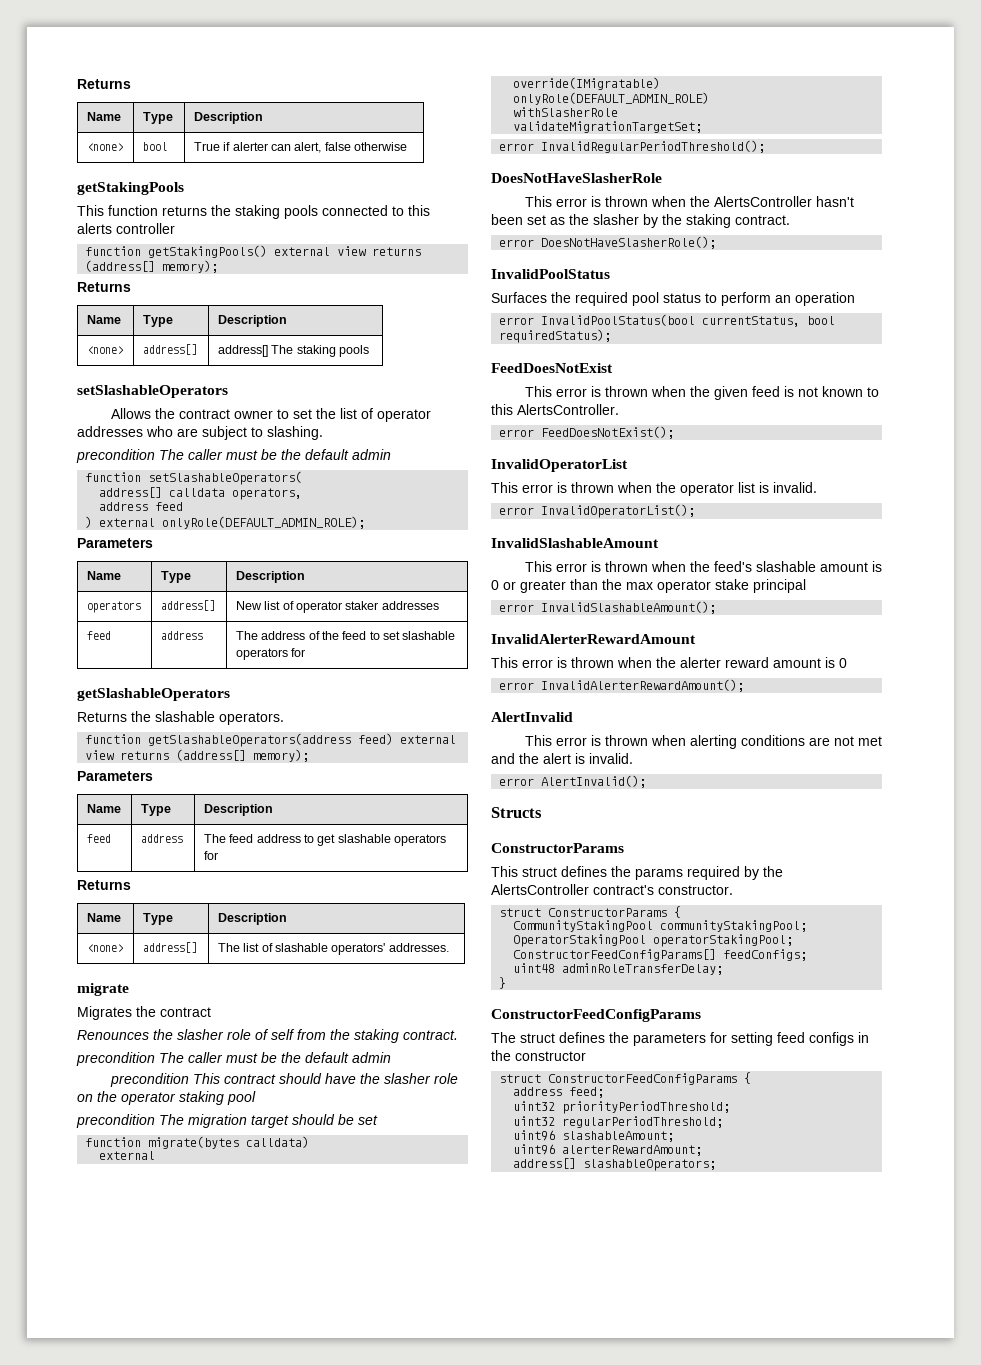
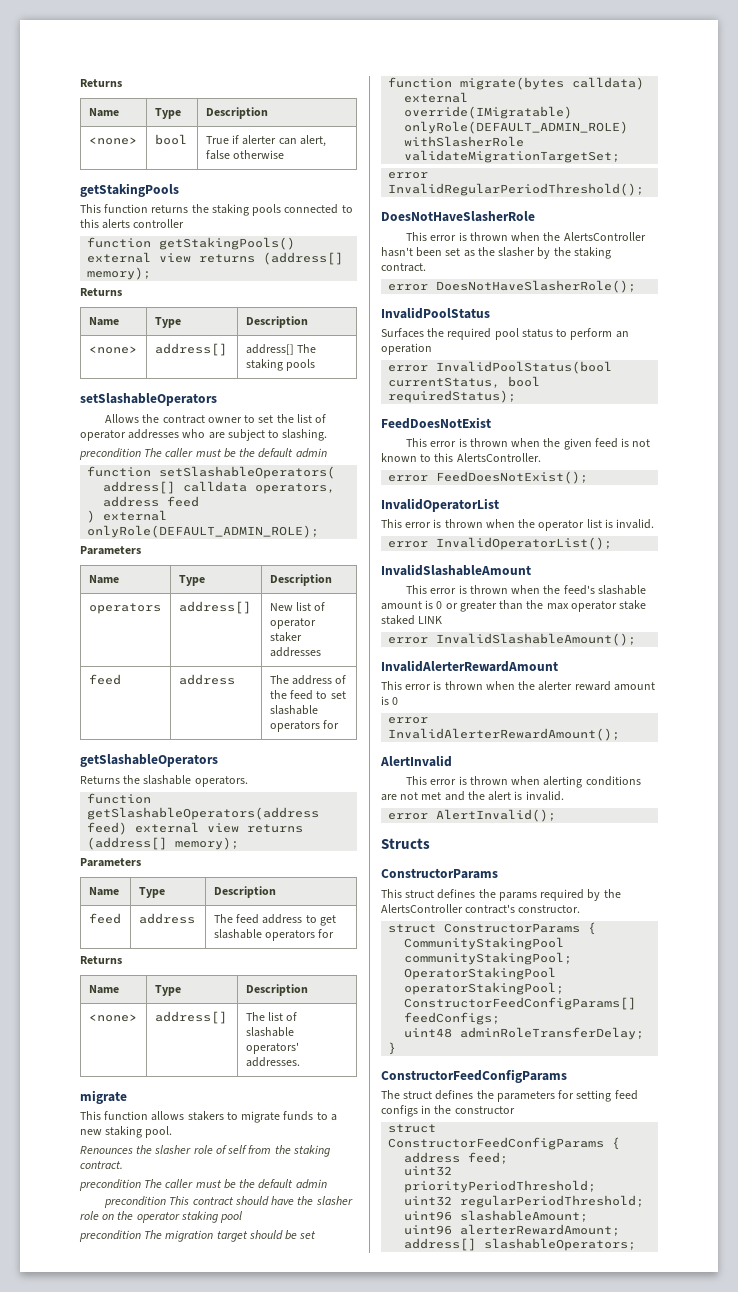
[77,1006,211,1020] Migrates the contract -> [80,1111,337,1123] [80,1126,173,1138] This function allows stakers to migrate funds to a new staking pool.
[753,579,806,593] principal -> [381,615,443,625] staked LINK

